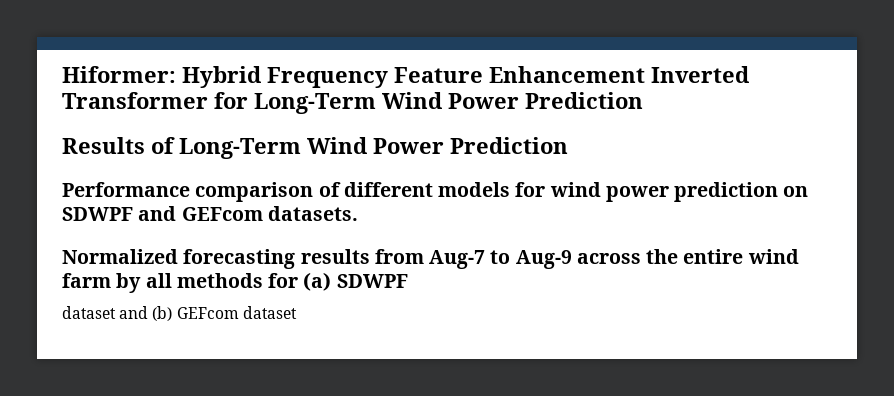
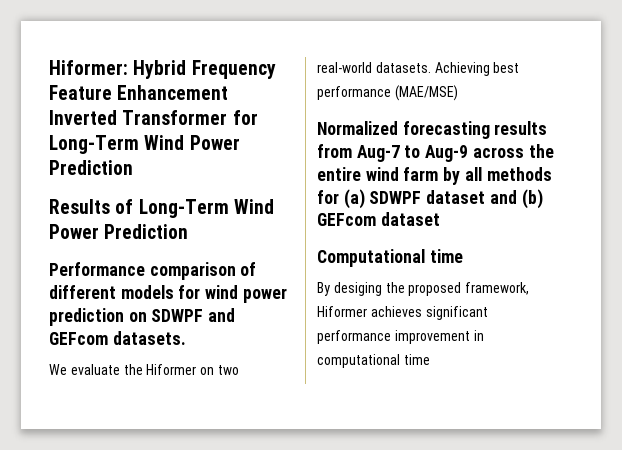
(358, 213) none -> [49,364,239,375] [317,62,520,76] [317,85,458,101] // We evaluate the Hiformer on two real-world datasets. Achieving best performance (MAE/MSE)
(408, 281) // -> (422, 197) none
(297, 312) none -> [317,249,463,267] [317,282,530,296] [317,306,488,320] [317,330,484,344] [317,354,430,368] // Computational time // By desiging the proposed framework, Hiformer achieves significant performance improvement in computational time

